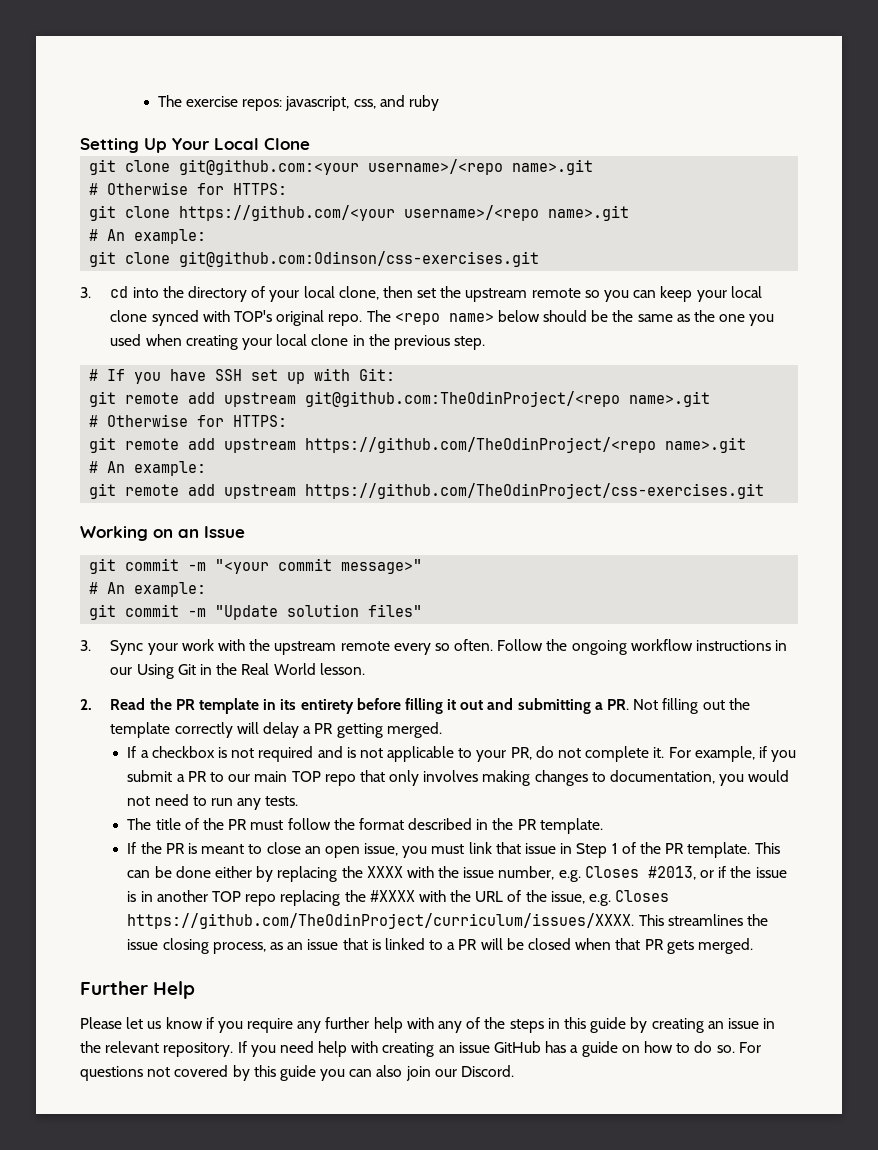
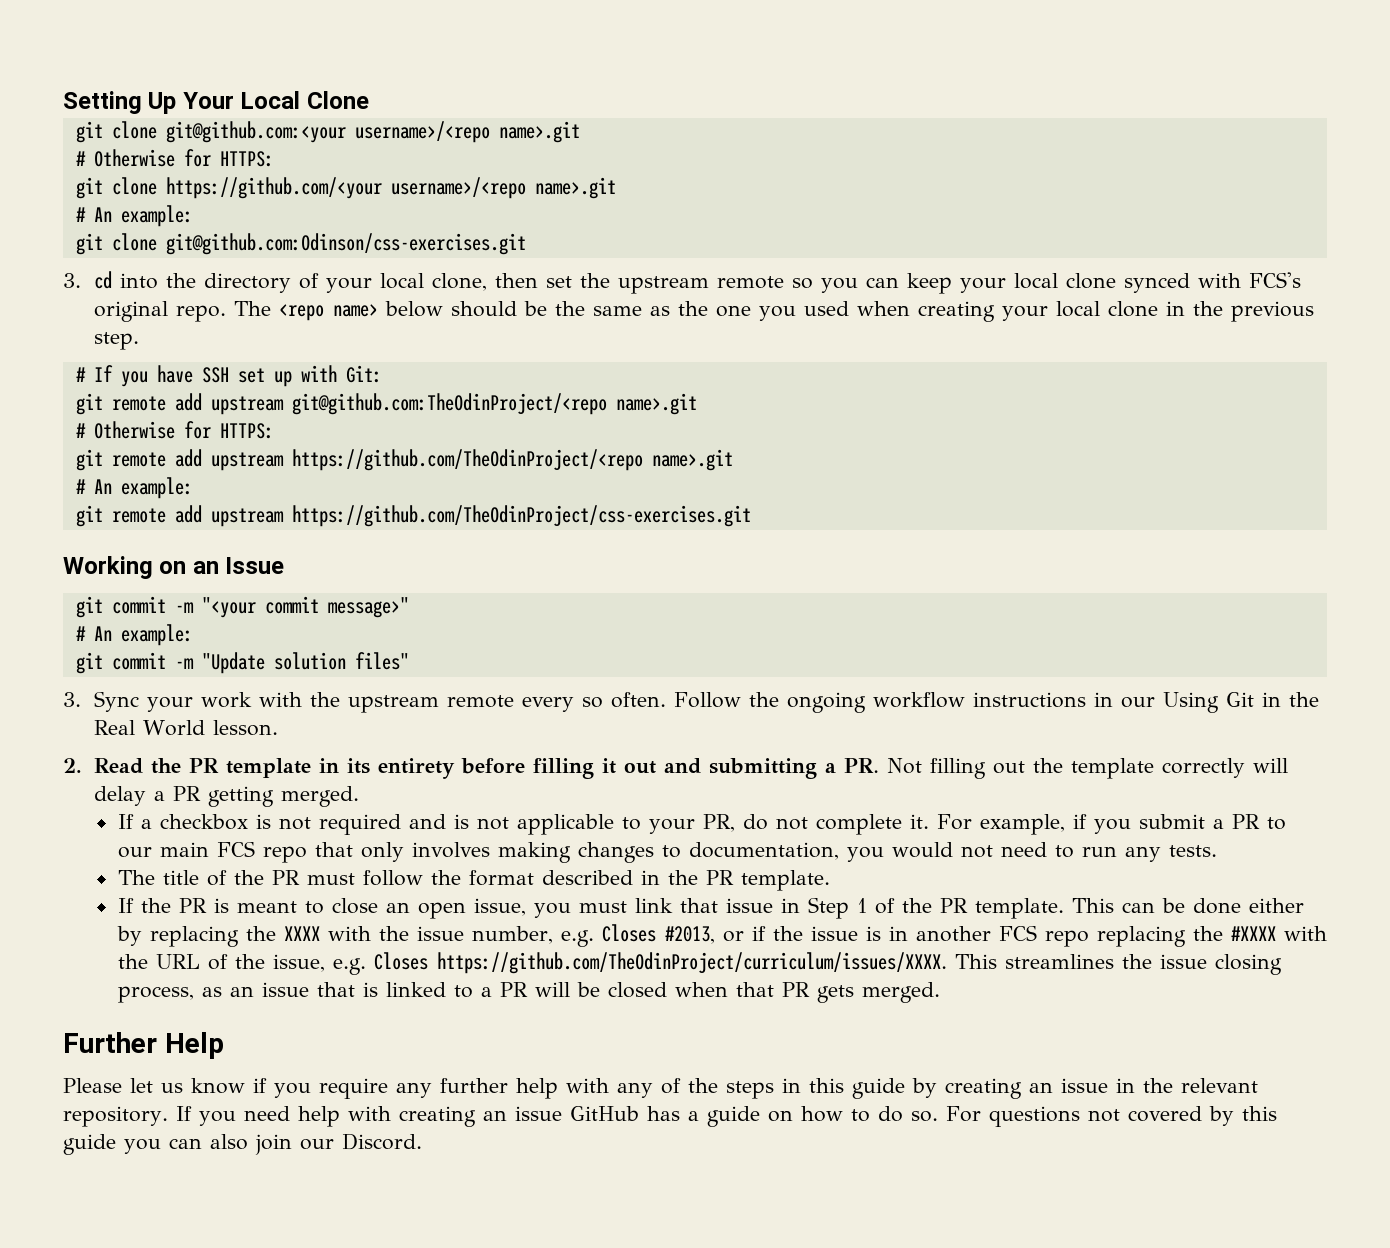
[157,95,439,111] The exercise repos: javascript, css, and ruby // -> (63, 102) none
[233,310,272,322] TOP's -> [1249,272,1302,288] FCS's
[291,771,321,782] TOP -> [216,841,255,857] FCS
[211,891,241,902] TOP -> [998,925,1037,941] FCS

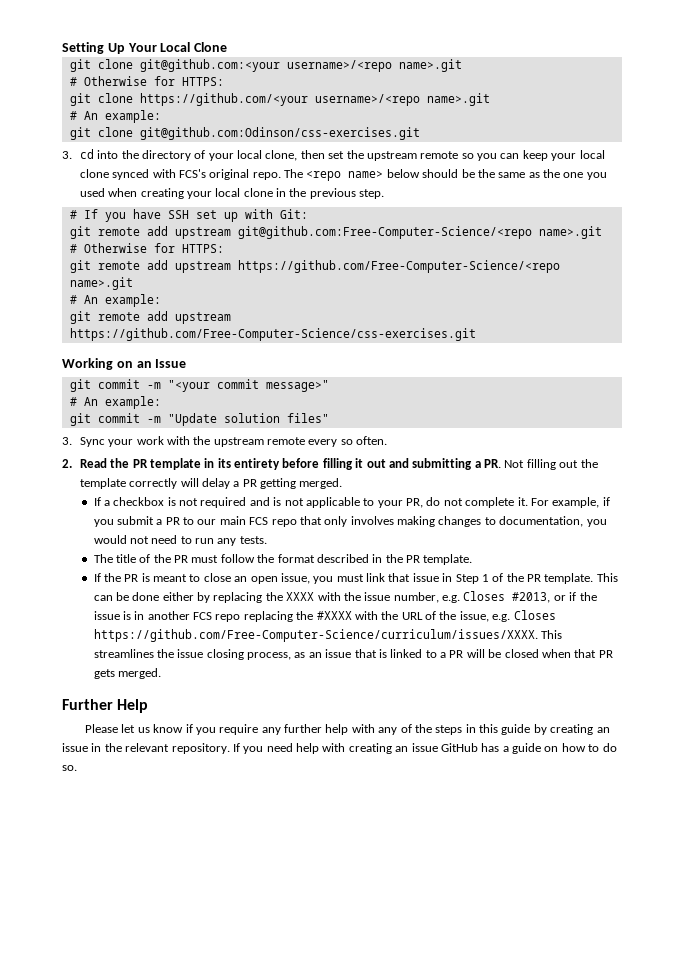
[291,393,607,415] git@github.com:TheOdinProject/<repo -> [237,226,532,239] git@github.com:Free-Computer-Science/<repo
[291,449,643,471] https://github.com/TheOdinProject/<repo -> [237,260,560,273] https://github.com/Free-Computer-Science/<repo
[291,505,751,527] https://github.com/TheOdinProject/css-exercises.git -> [69,328,476,341] https://github.com/Free-Computer-Science/css-exercises.git
[674,692,1320,713] [94,720,279,736] Follow the ongoing workflow instructions in our Using Git in the Real World lesson. -> (388, 440) none
[436,952,947,974] https://github.com/TheOdinProject/curriculum/issues/XXXX. -> [93,629,538,642] https://github.com/Free-Computer-Science/curriculum/issues/XXXX.
[945,1106,1277,1127] [63,1133,422,1155] For questions not covered by this guide you can also join our Discord. -> (77, 768) none

